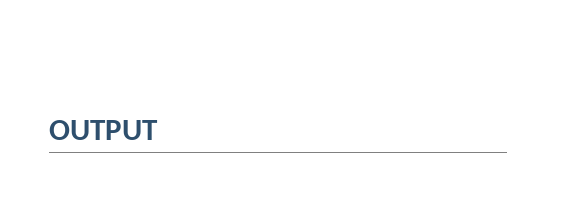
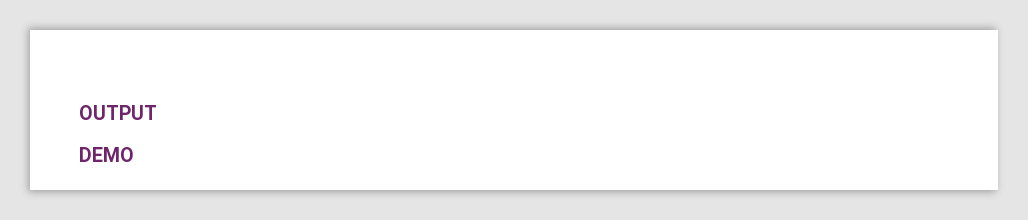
(158, 130) none -> [79,147,134,162] // DEMO

